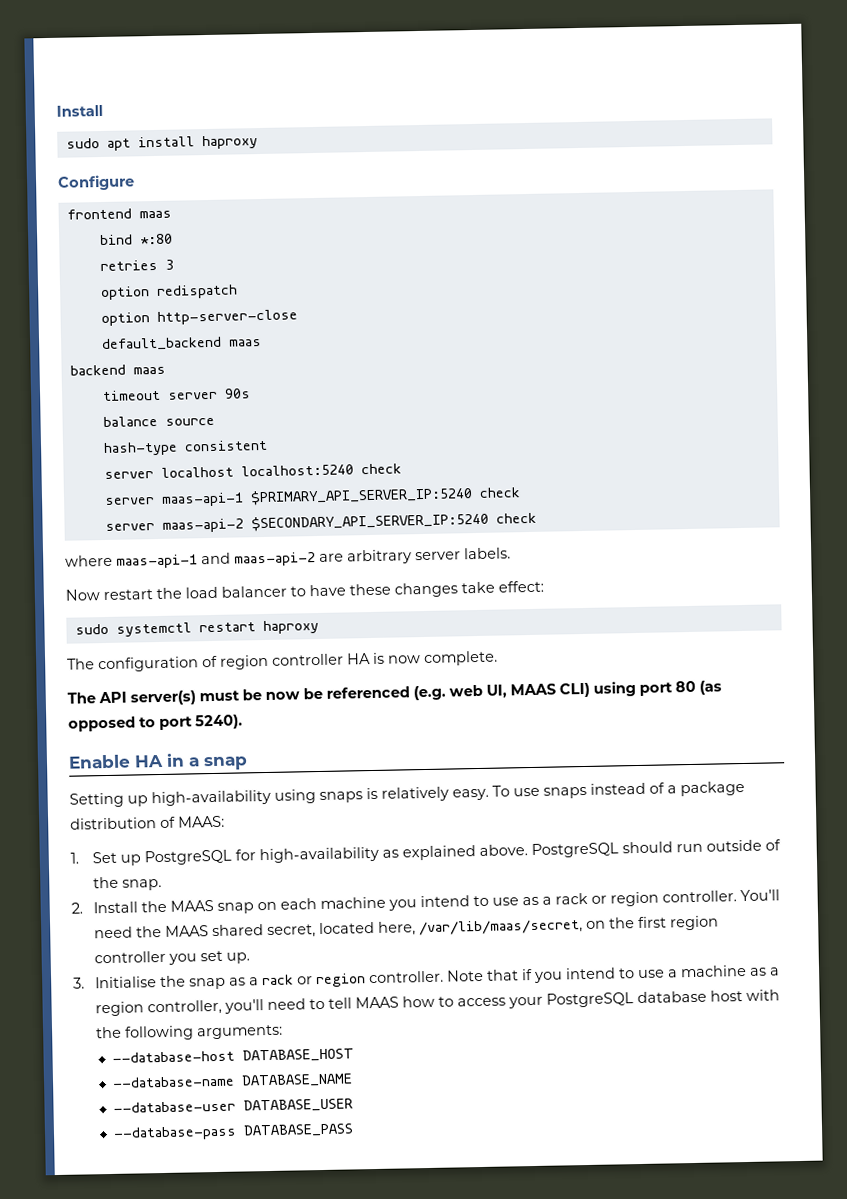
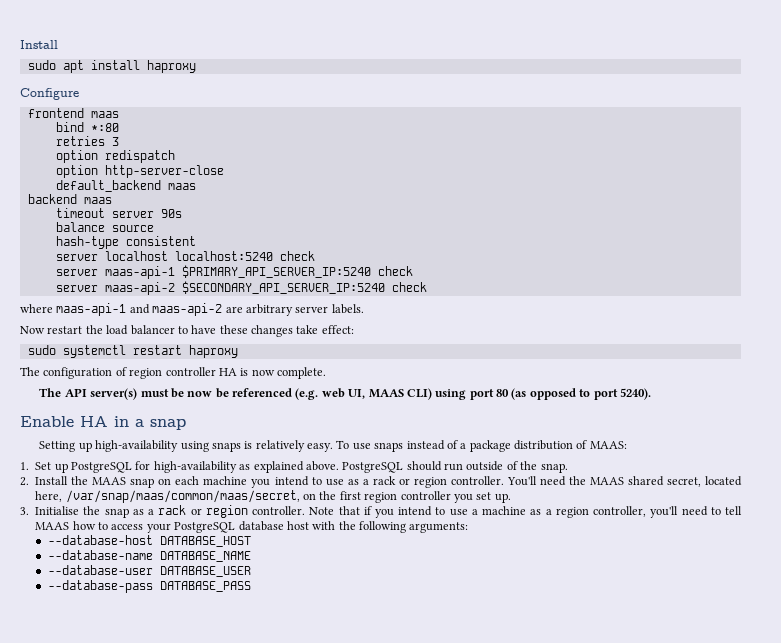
[419,919,584,936] /var/lib/maas/secret, -> [65,490,300,503] /var/snap/maas/common/maas/secret,

